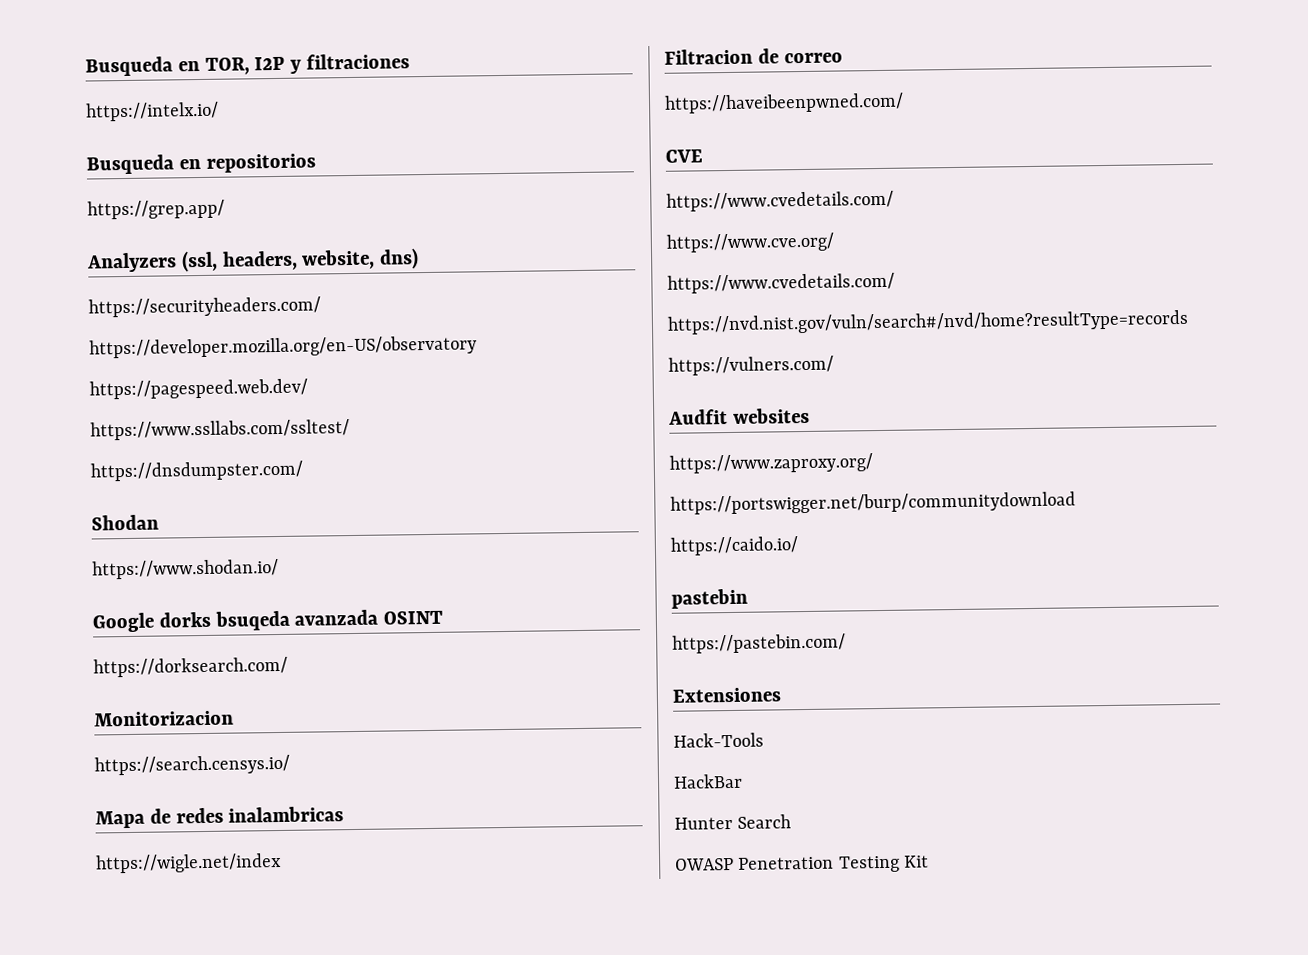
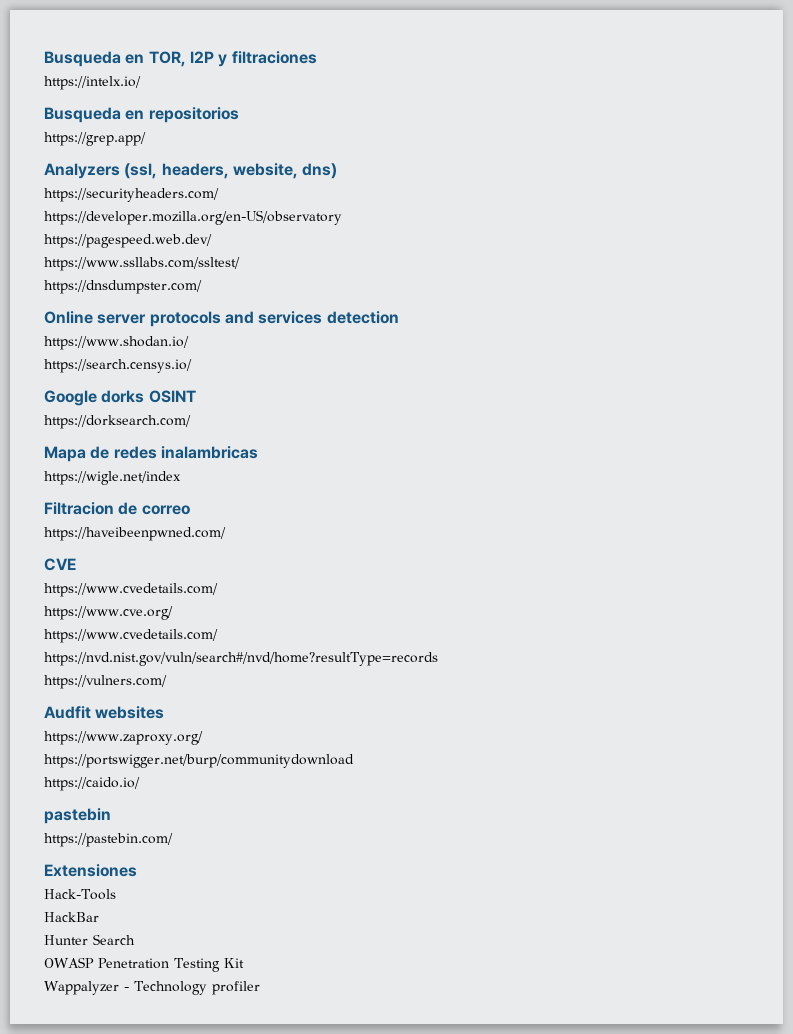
[91,514,159,531] Shodan -> [44,311,399,327] Online server protocols and services detection
(279, 569) none -> [44,359,192,373] // https://search.censys.io/
[214,609,379,631] bsuqeda avanzada -> (145, 396) none
[94,710,234,727] [94,754,290,776] // Monitorizacion // https://search.censys.io/ -> (191, 422) none
(929, 861) none -> [44,981,260,995] // Wappalyzer - Technology profiler

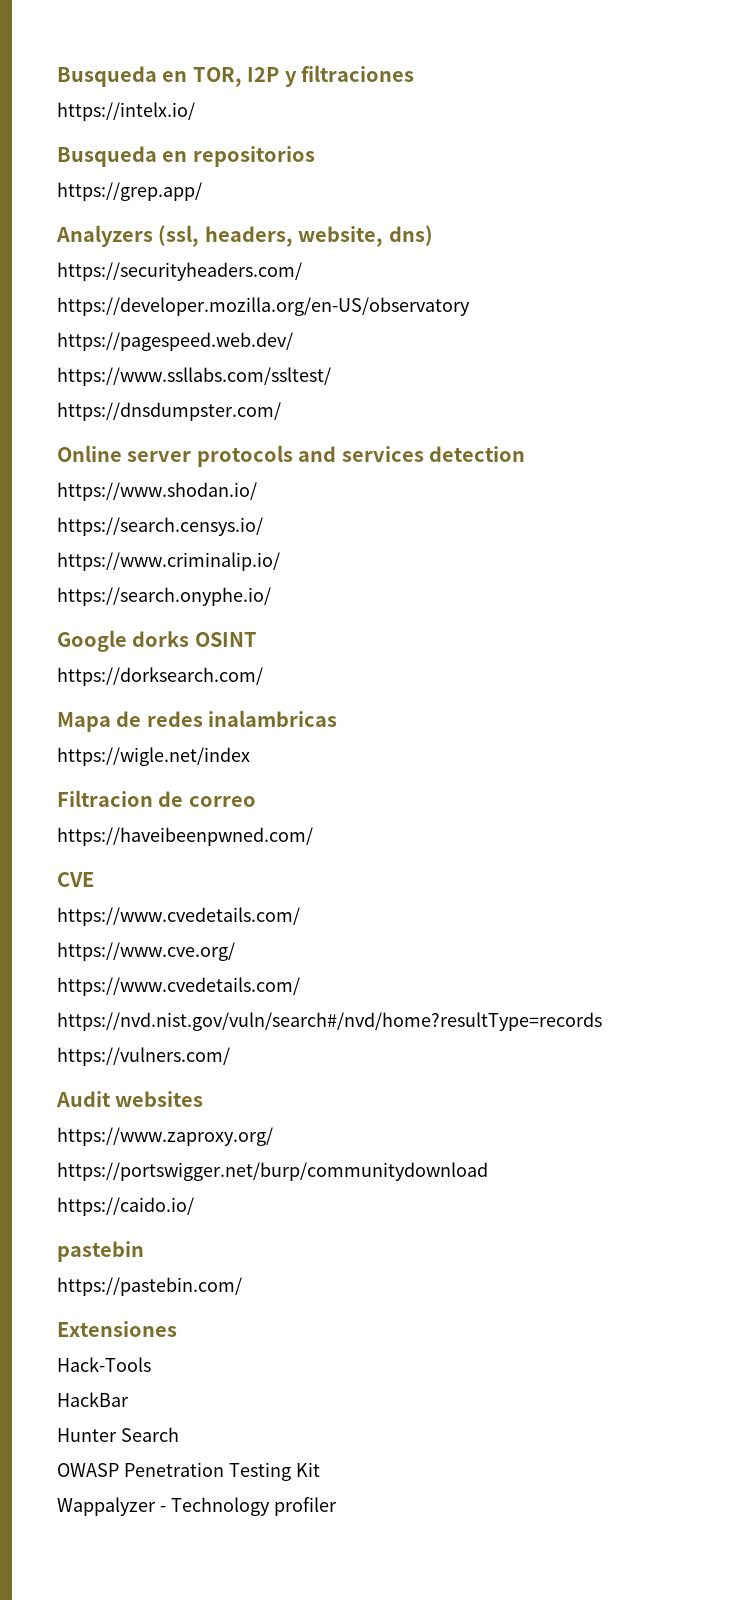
(192, 366) none -> [57,552,280,571] [57,587,271,606] // https://www.criminalip.io/ // https://search.onyphe.io/
[44,706,91,719] Audfit -> [56,1091,111,1107] Audit

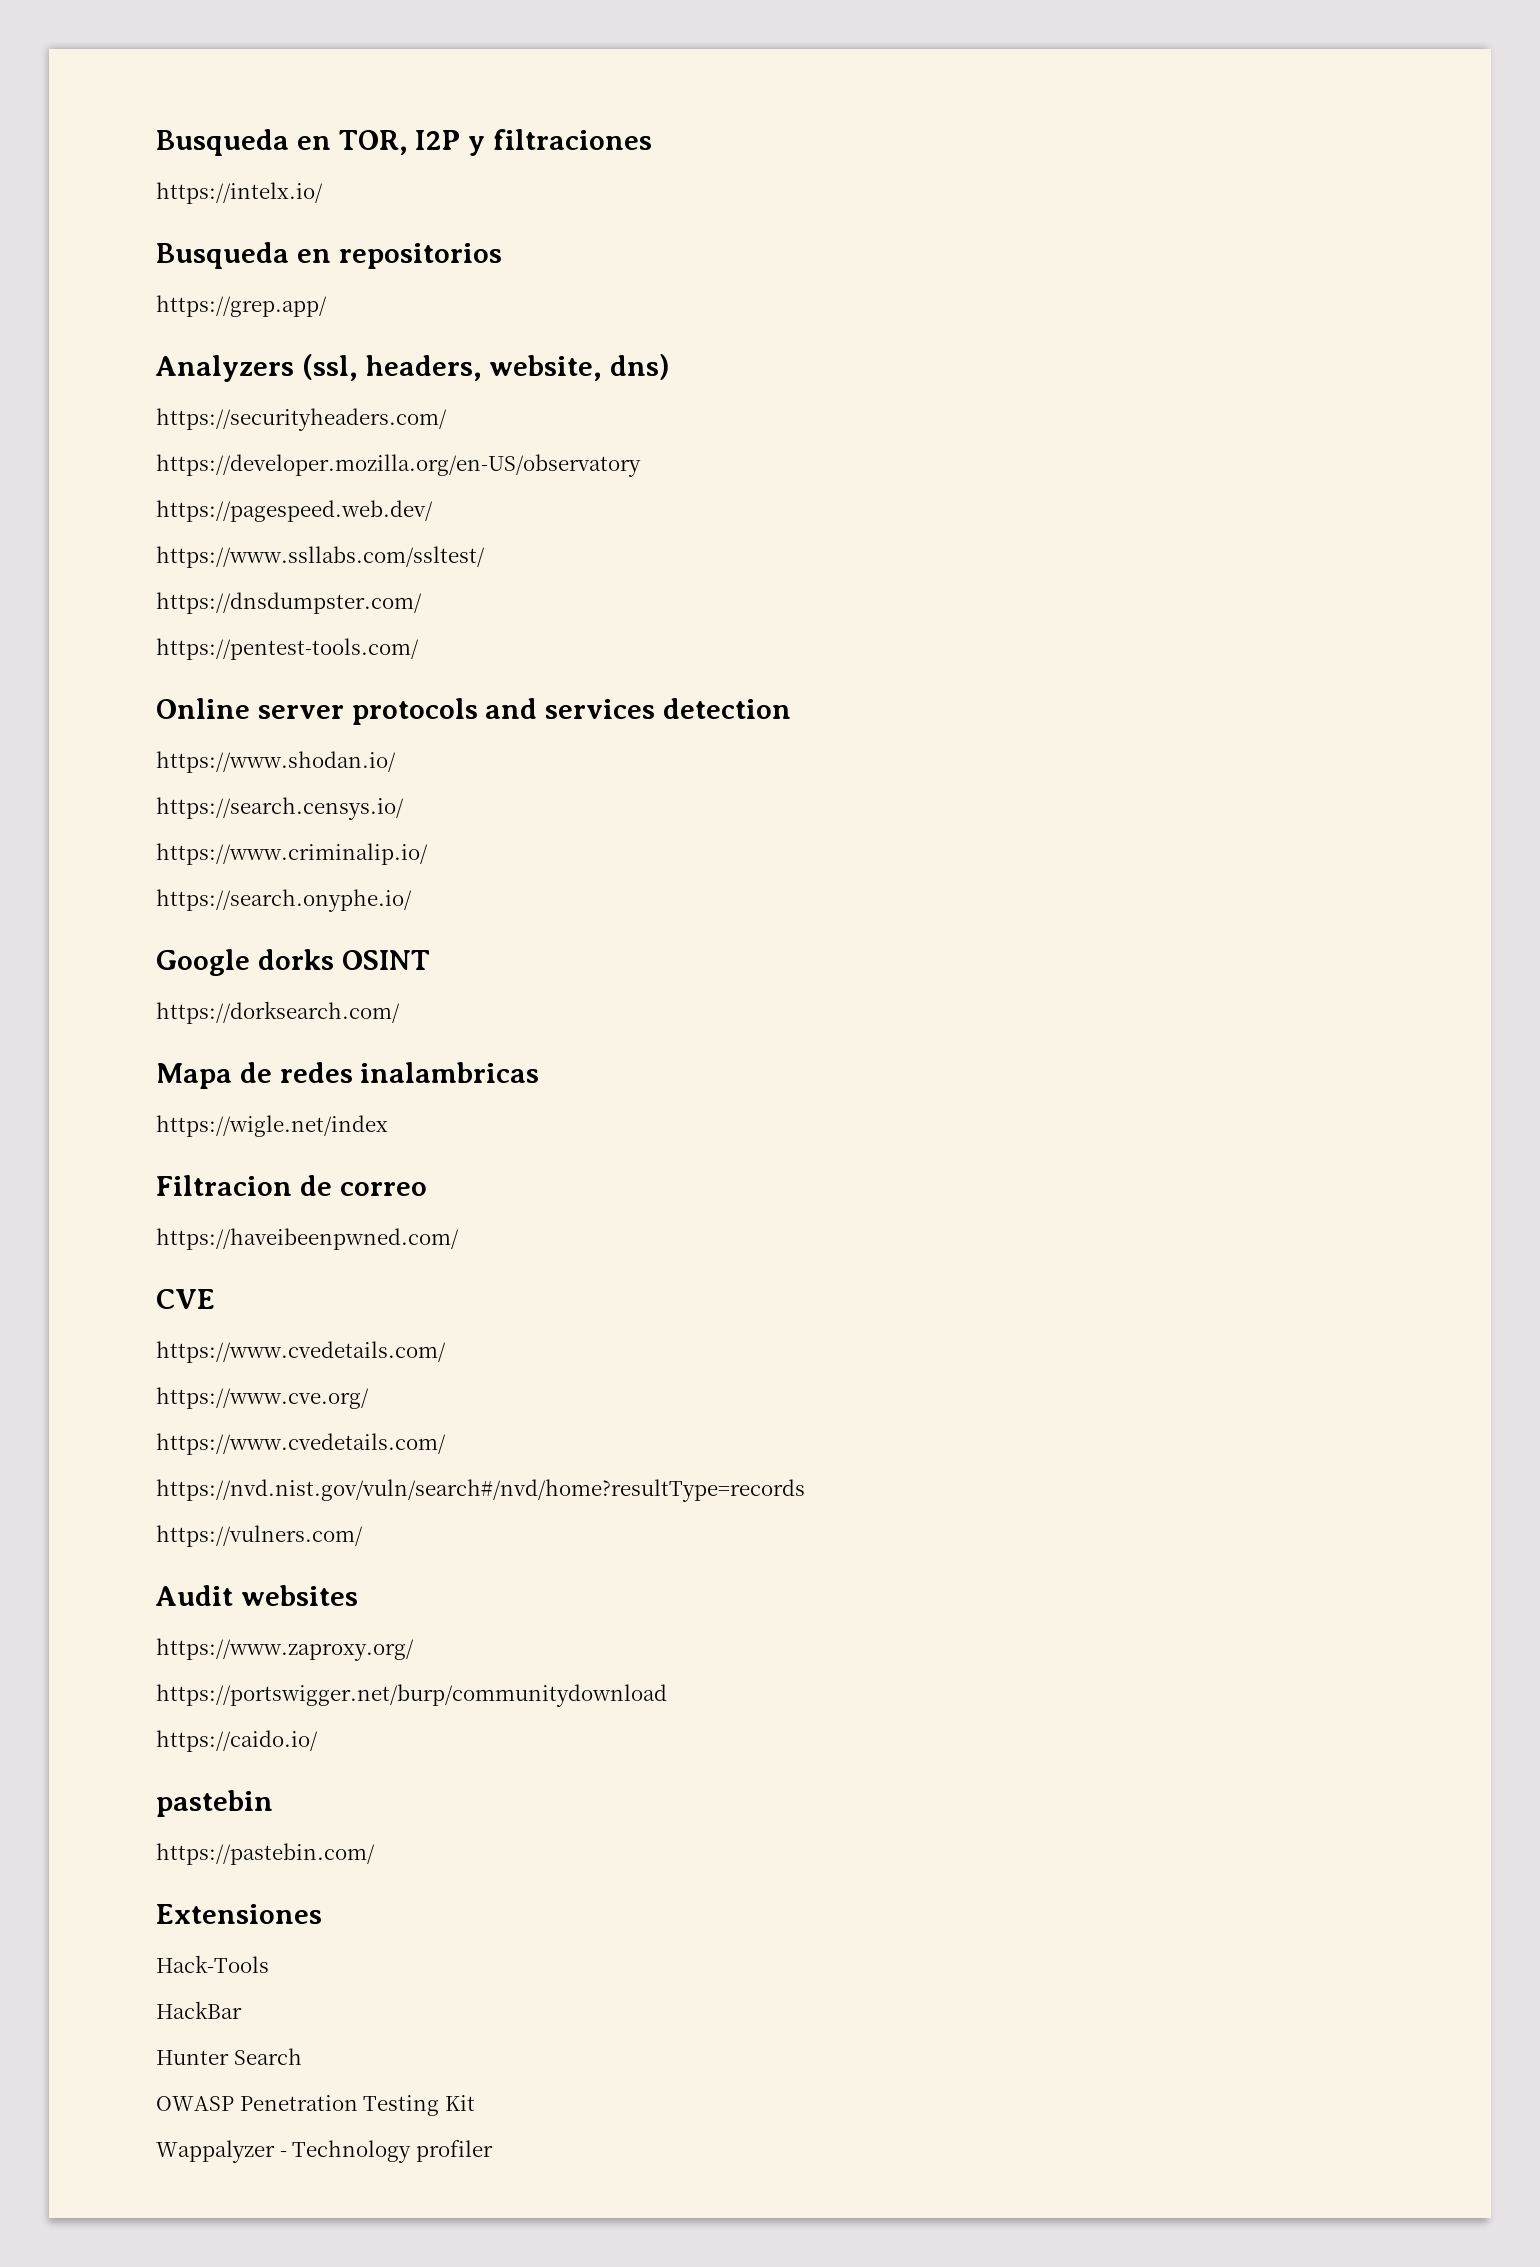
(281, 411) none -> [156,638,419,660] // https://pentest-tools.com/

